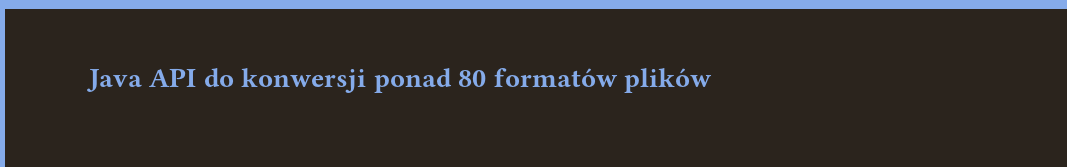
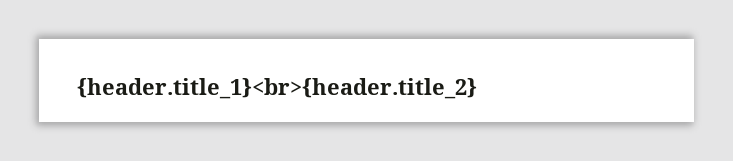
[87,68,712,93] Java API do konwersji ponad 80 formatów plików -> [77,78,477,99] {header.title_1}<br>{header.title_2}

